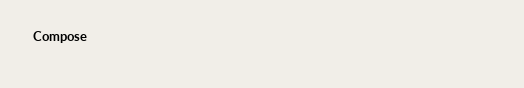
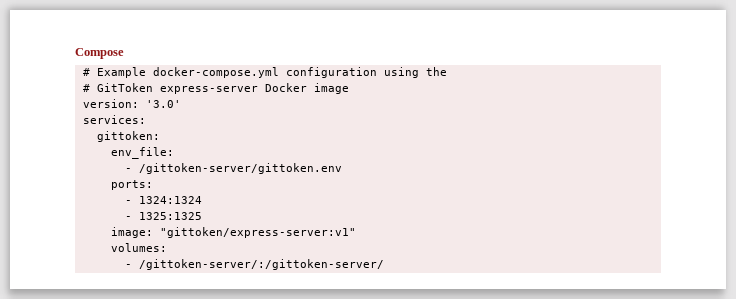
(87, 37) none -> [82,67,447,78] [82,83,349,94] [82,99,181,108] [82,115,146,124] [96,131,160,142] [110,147,174,159] [124,163,342,174] [110,180,153,190] [124,196,202,204] [124,212,202,220] [110,227,356,238] [110,243,167,252] [124,259,384,270] // # Example docker-compose.yml configuration using the // # GitToken express-server Docker image // version: '3.0' // services: // gittoken: // env_file: // - /gittoken-server/gittoken.env // ports: // - 1324:1324 // - 1325:1325 // image: "gittoken/express-server:v1" // volumes: // - /gittoken-server/:/gittoken-server/

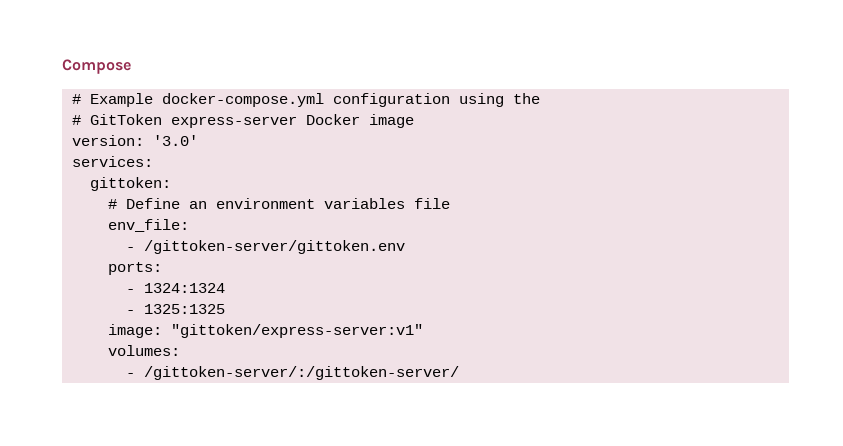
(160, 136) none -> [107,198,450,209] // # Define an environment variables file

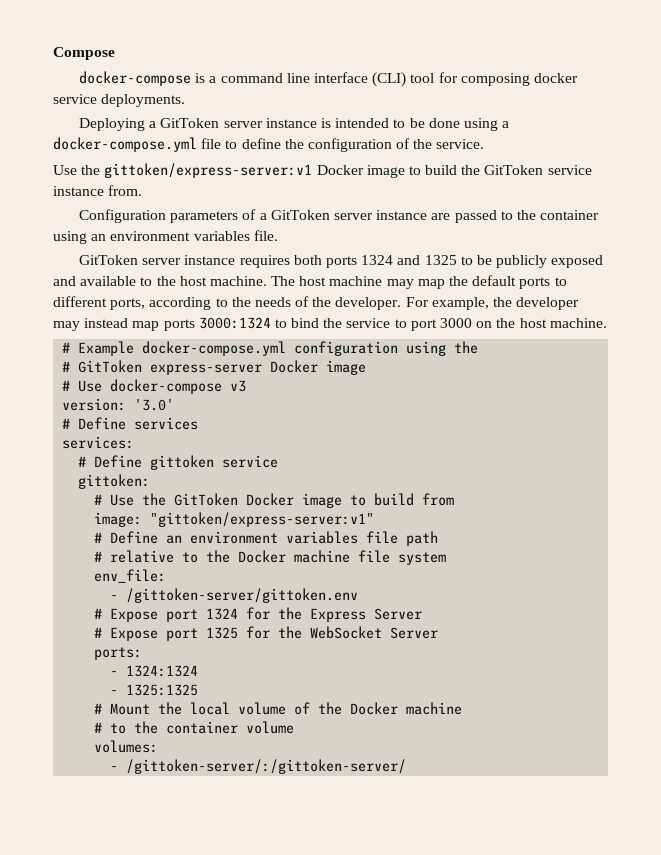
(131, 66) none -> [79,71,578,87] [53,94,186,107] [79,118,510,131] [53,137,485,152] [53,163,592,178] [53,185,143,196] [79,209,600,223] [53,230,278,244] [79,255,604,268] [53,275,567,289] [53,296,580,310] [53,317,607,331] // docker-compose is a command line interface (CLI) tool for composing docker service deployments. // Deploying a GitToken server instance is intended to be done using a docker-compose.yml file to define the configuration of the service. // Use the gittoken/express-server:v1 Docker image to build the GitToken service instance from. // Configuration parameters of a GitToken server instance are passed to the container using an environment variables file. // GitToken server instance requires both ports 1324 and 1325 to be publicly exposed and available to the host machine. The host machine may map the default ports to different ports, according to the needs of the developer. For example, the developer may instead map ports 3000:1324 to bind the service to port 3000 on the host machine.
[71,135,198,146] [71,156,153,167] [89,177,171,191] version: '3.0' // services: // gittoken: -> [62,379,247,394] [62,398,175,411] [62,417,199,430] [62,436,135,449] [78,455,279,470] [78,474,151,489] [94,493,455,508] [94,512,375,527] # Use docker-compose v3 // version: '3.0' // # Define services // services: // # Define gittoken service // gittoken: // # Use the GitToken Docker image to build from // image: "gittoken/express-server:v1"
[107,219,189,232] [125,240,405,254] // env_file: // - /gittoken-server/gittoken.env -> [406,531,439,546] [94,550,447,565] [94,569,167,583] [110,588,359,603] [94,607,423,622] [94,626,439,641] path // # relative to the Docker machine file system // env_file: // - /gittoken-server/gittoken.env // # Expose port 1324 for the Express Server // # Expose port 1325 for the WebSocket Server
[107,324,423,338] image: "gittoken/express-server:v1" -> [94,702,463,715] [94,721,295,734] # Mount the local volume of the Docker machine // # to the container volume

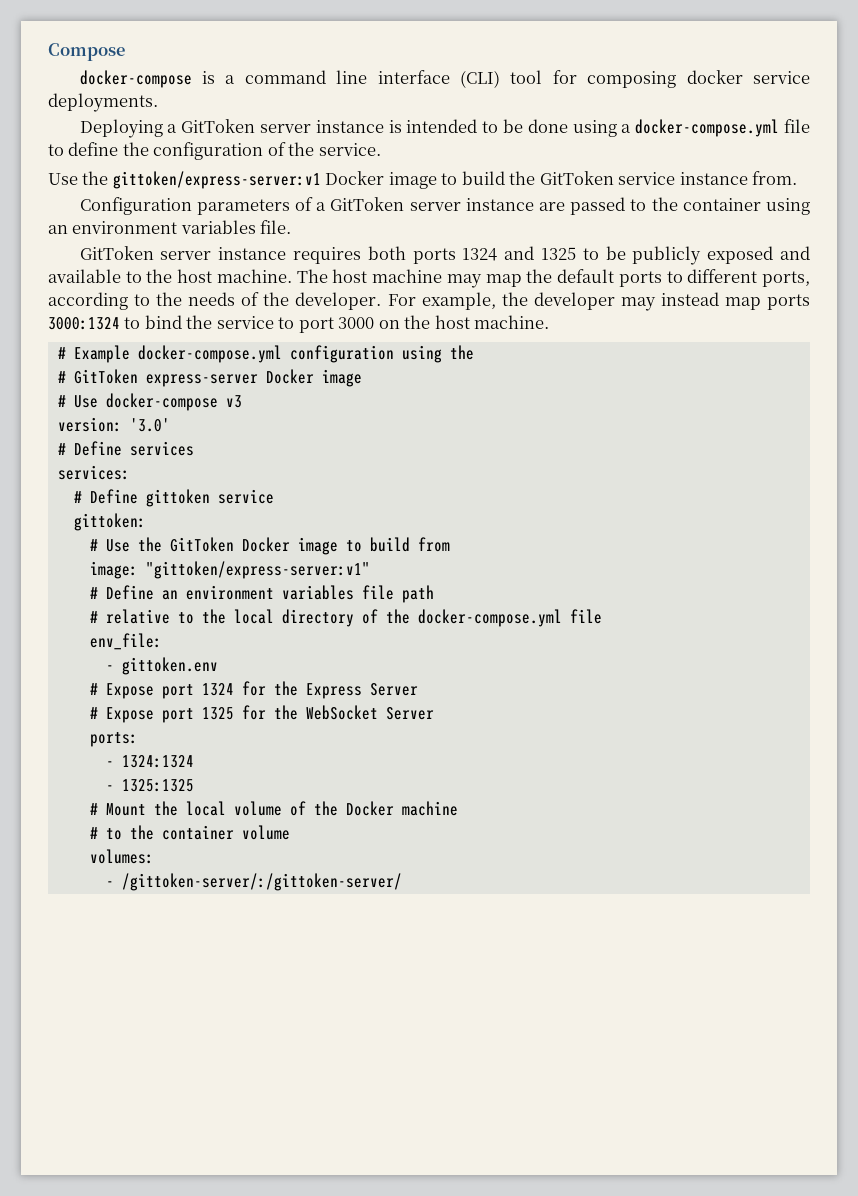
[238,550,447,565] Docker machine file system -> [233,609,602,627] local directory of the docker-compose.yml file
[126,588,359,603] /gittoken-server/gittoken.env -> [121,657,218,675] gittoken.env

